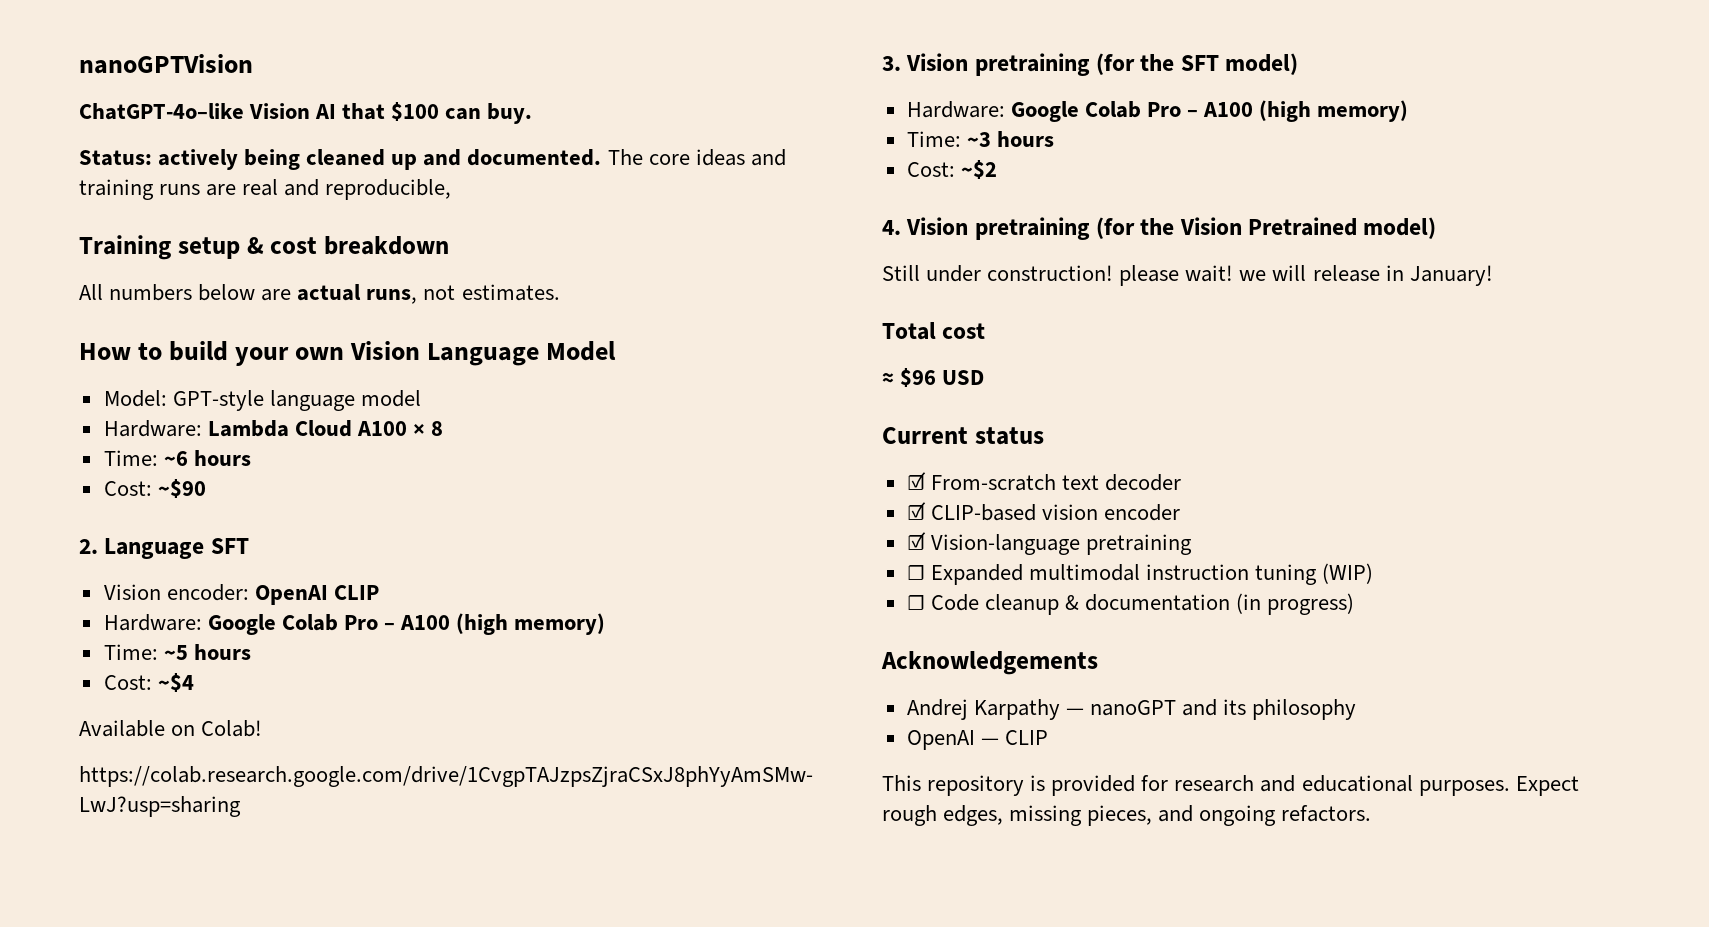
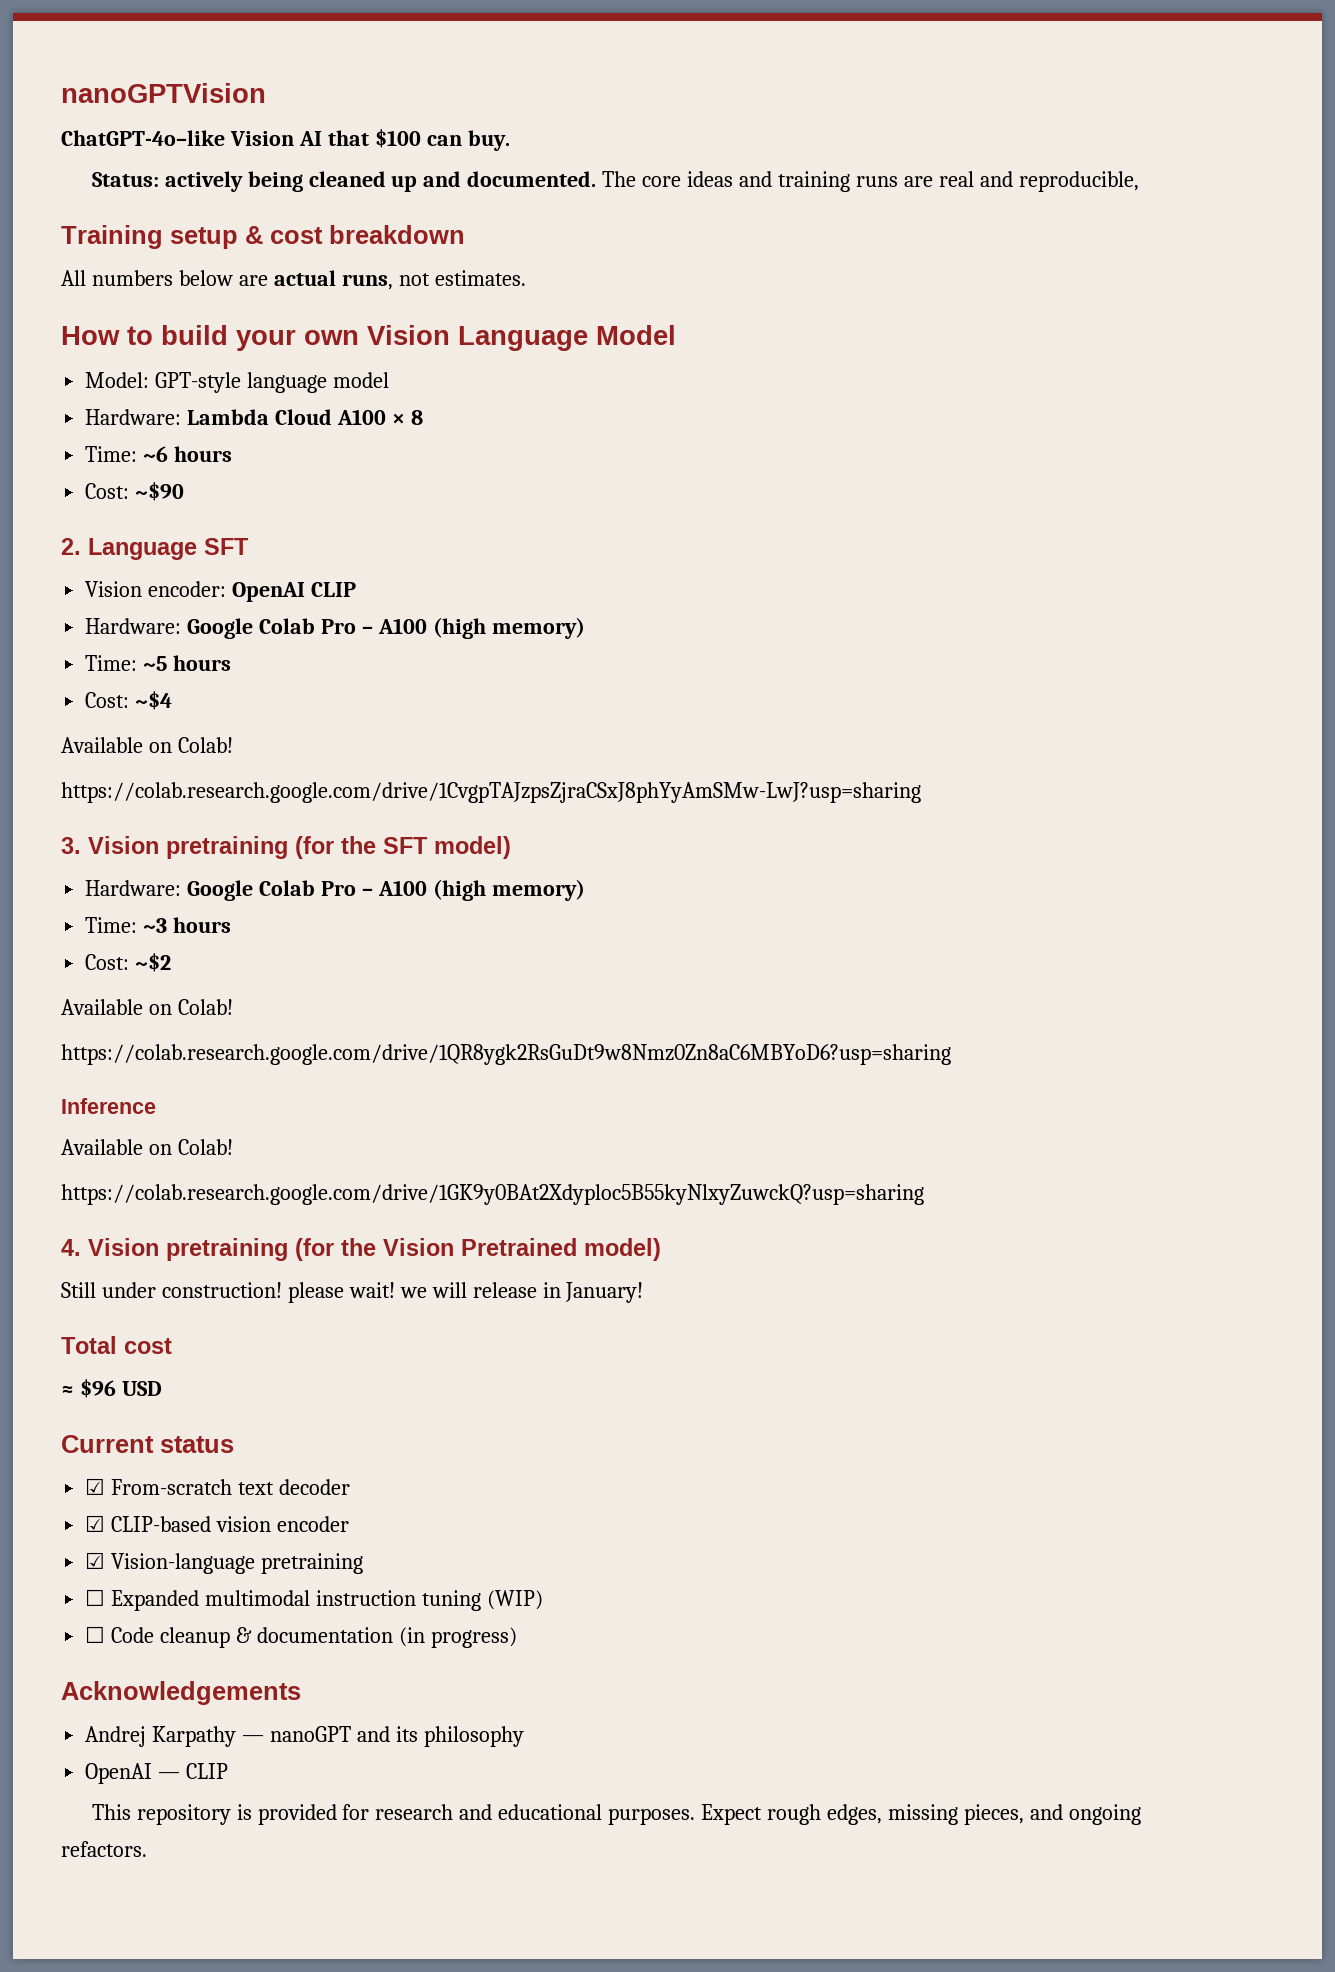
(997, 169) none -> [61,999,233,1015] [61,1044,951,1065] [61,1098,156,1114] [61,1139,233,1155] [61,1184,924,1205] // Available on Colab! // https://colab.research.google.com/drive/1QR8ygk2RsGuDt9w8Nmz0Zn8aC6MBYoD6?usp=sharing // Inference // Available on Colab! // https://colab.research.google.com/drive/1GK9y0BAt2Xdyploc5B55kyNlxyZuwckQ?usp=sharing

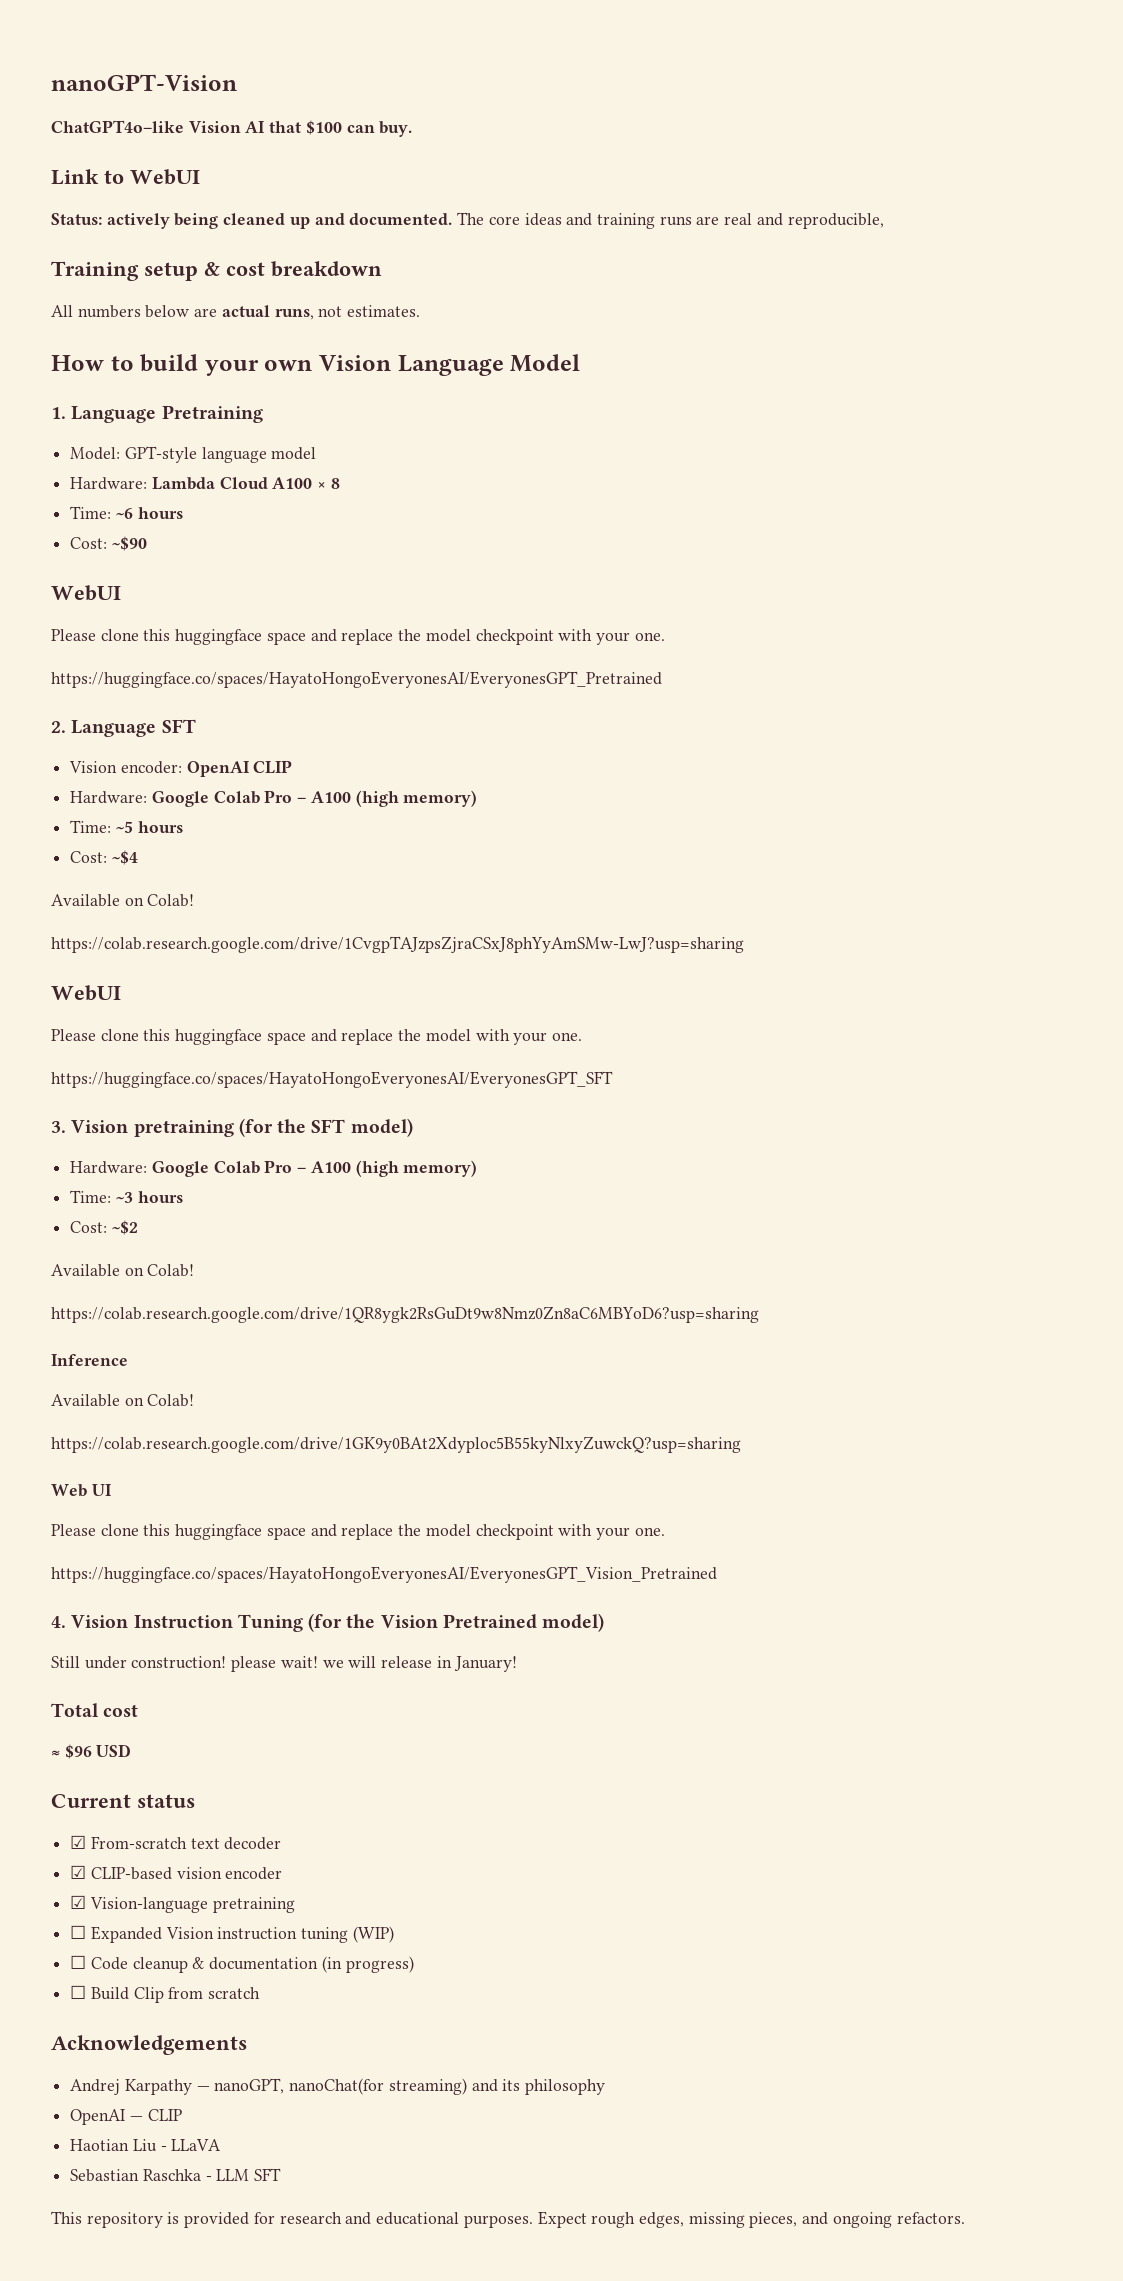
[61,83,266,103] [61,130,225,146] nanoGPTVision // ChatGPT-4o–like -> [51,74,237,91] [51,120,184,133] nanoGPT-Vision // ChatGPT4o–like
(510, 140) none -> [51,169,200,185] // Link to WebUI
(676, 335) none -> [51,405,263,423] // 1. Language Pretraining
(185, 491) none -> [51,585,121,601] [51,629,665,645] [51,671,662,688] // WebUI // Please clone this huggingface space and replace the model checkpoint with your one. // https://huggingface.co/spaces/HayatoHongoEveryonesAI/EveryonesGPT_Pretrained
(921, 792) none -> [51,985,121,1001] [51,1029,582,1045] [51,1071,613,1088] // WebUI // Please clone this huggingface space and replace the model with your one. // https://huggingface.co/spaces/HayatoHongoEveryonesAI/EveryonesGPT_SFT
(924, 1194) none -> [51,1484,112,1497] [51,1524,665,1540] [51,1566,717,1583] // Web UI // Please clone this huggingface space and replace the model checkpoint with your one. // https://huggingface.co/spaces/HayatoHongoEveryonesAI/EveryonesGPT_Vision_Pretrained
[166,1238,288,1261] pretraining -> [133,1614,303,1632] Instruction Tuning
[205,1590,311,1606] multimodal -> [165,1927,214,1939] Vision
(517, 1637) none -> [70,1985,261,2003] // ☐ Build Clip from scratch
[270,1726,352,1742] nanoGPT -> [214,2078,467,2095] nanoGPT, nanoChat(for streaming)
(229, 1771) none -> [70,2139,222,2152] [70,2168,282,2182] // Haotian Liu - LLaVA // Sebastian Raschka - LLM SFT

